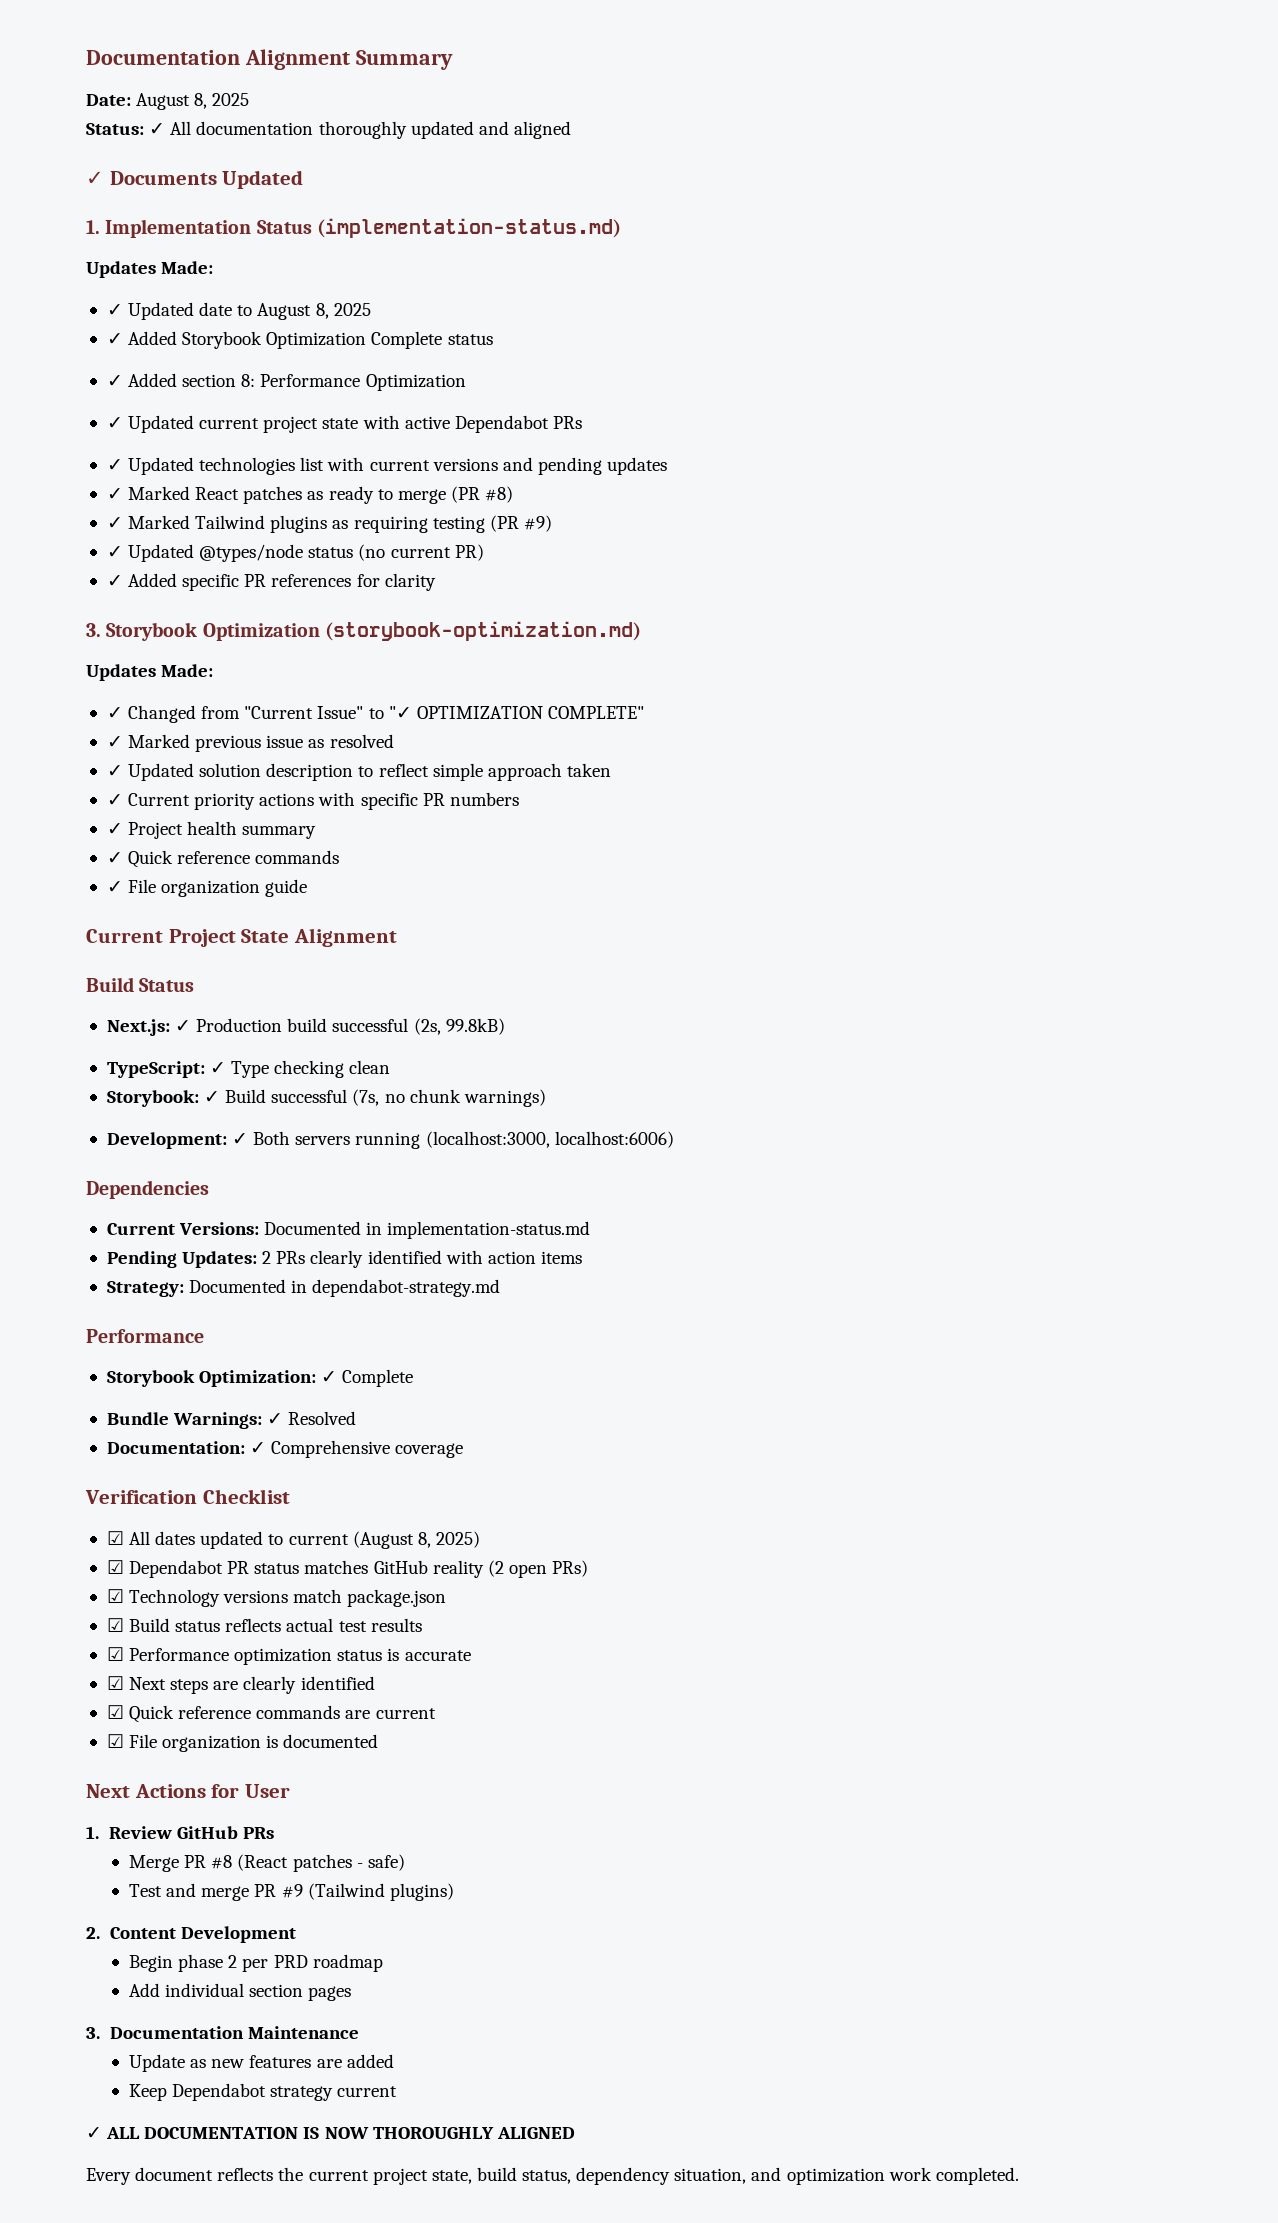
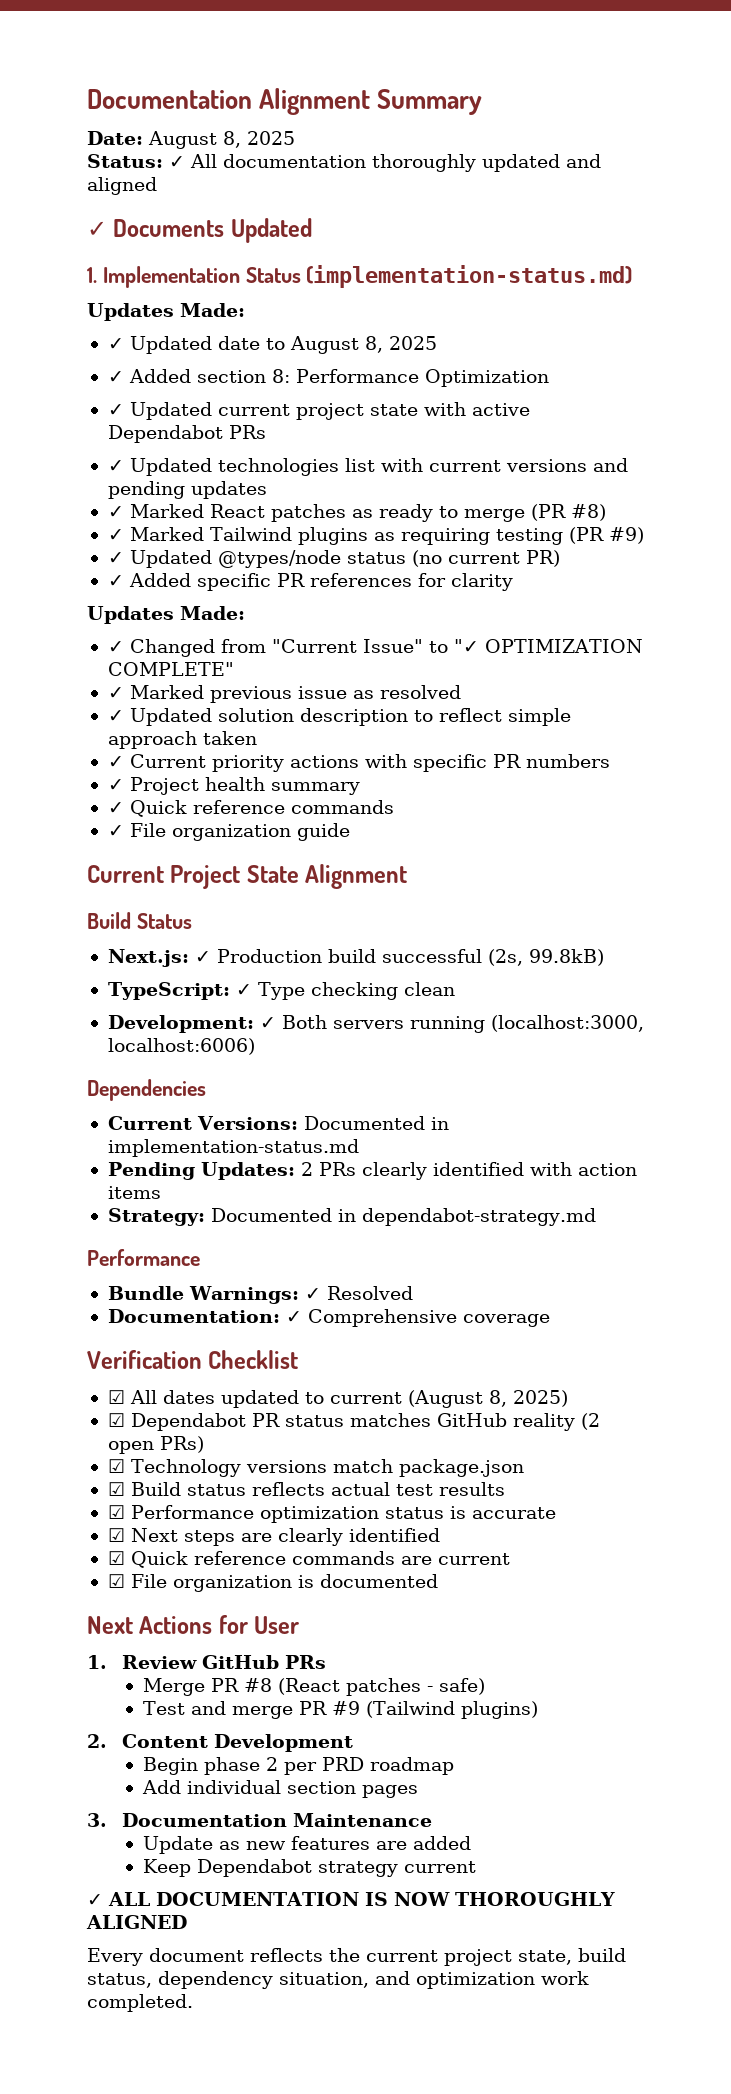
[106,331,493,349] // ✓ Added Storybook Optimization Complete status -> (437, 343) none
[86,621,642,641] // 3. Storybook Optimization (storybook-optimization.md) -> (513, 582) none
[106,1089,546,1107] // Storybook: ✓ Build successful (7s, no chunk warnings) -> (455, 989) none
[106,1369,414,1387] // Storybook Optimization: ✓ Complete -> (200, 1257) none

